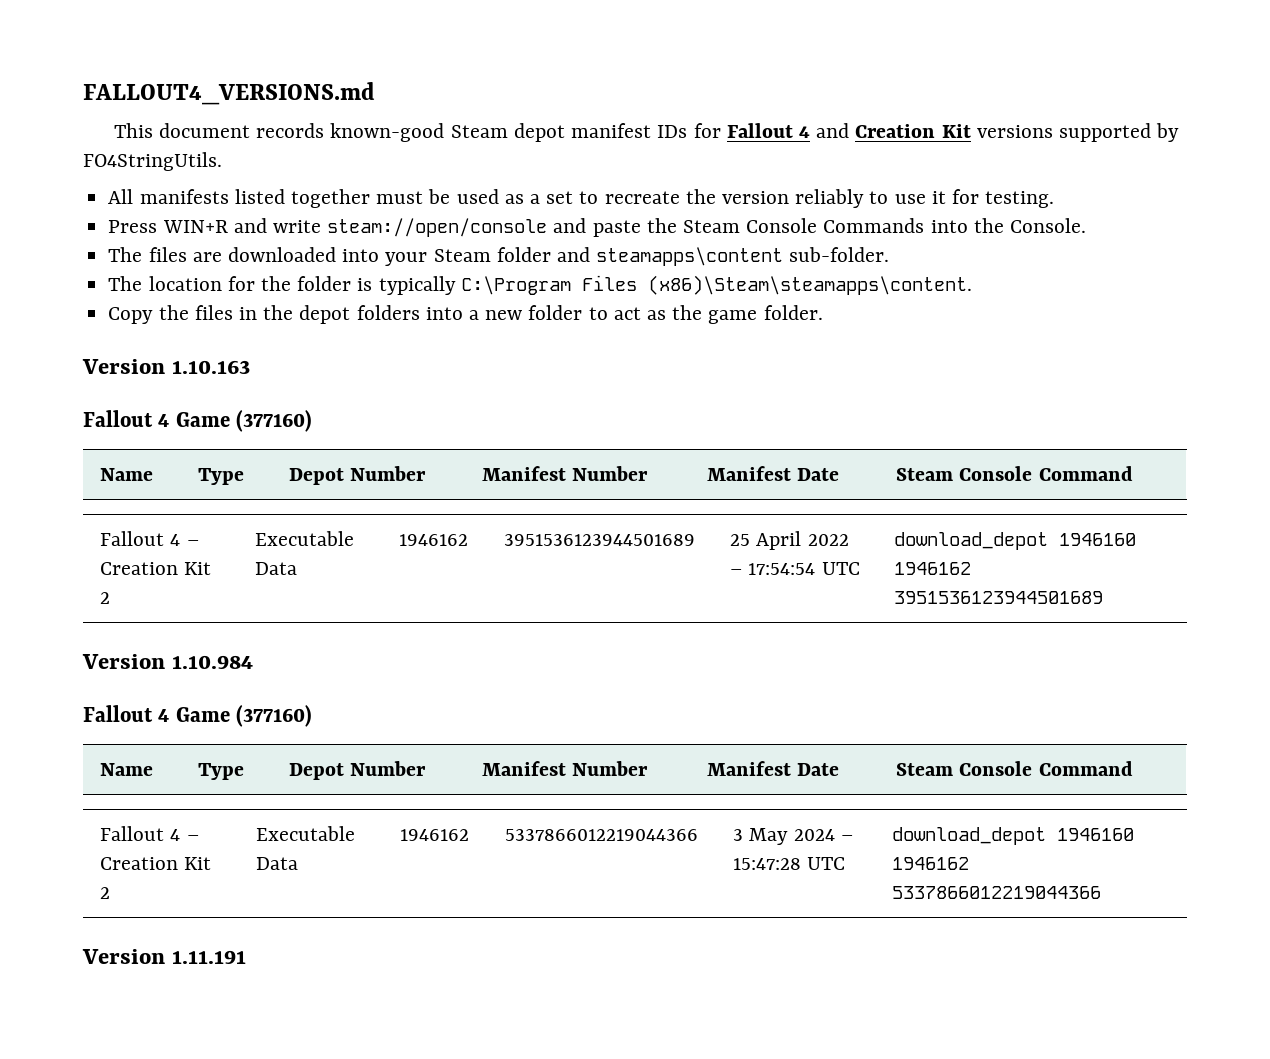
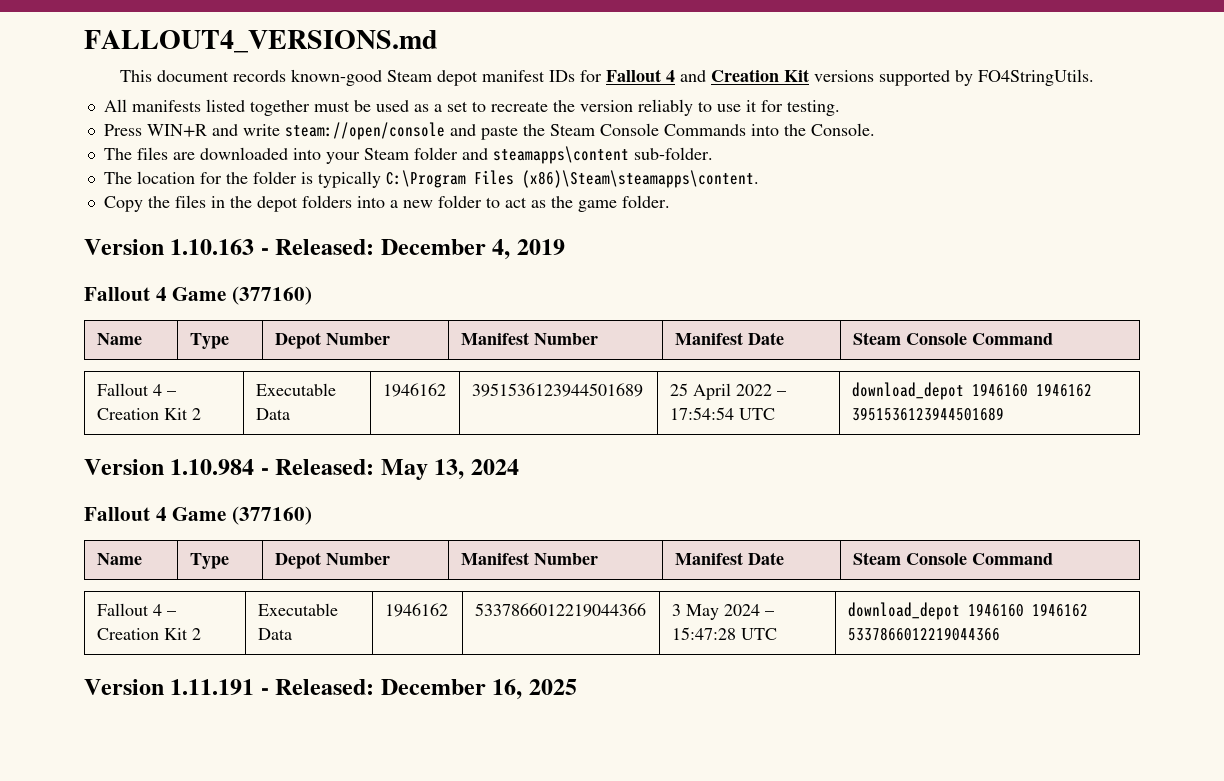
(250, 367) none -> [260,239,565,260] - Released: December 4, 2019
(253, 662) none -> [260,459,519,480] - Released: May 13, 2024
(246, 957) none -> [260,679,577,700] - Released: December 16, 2025

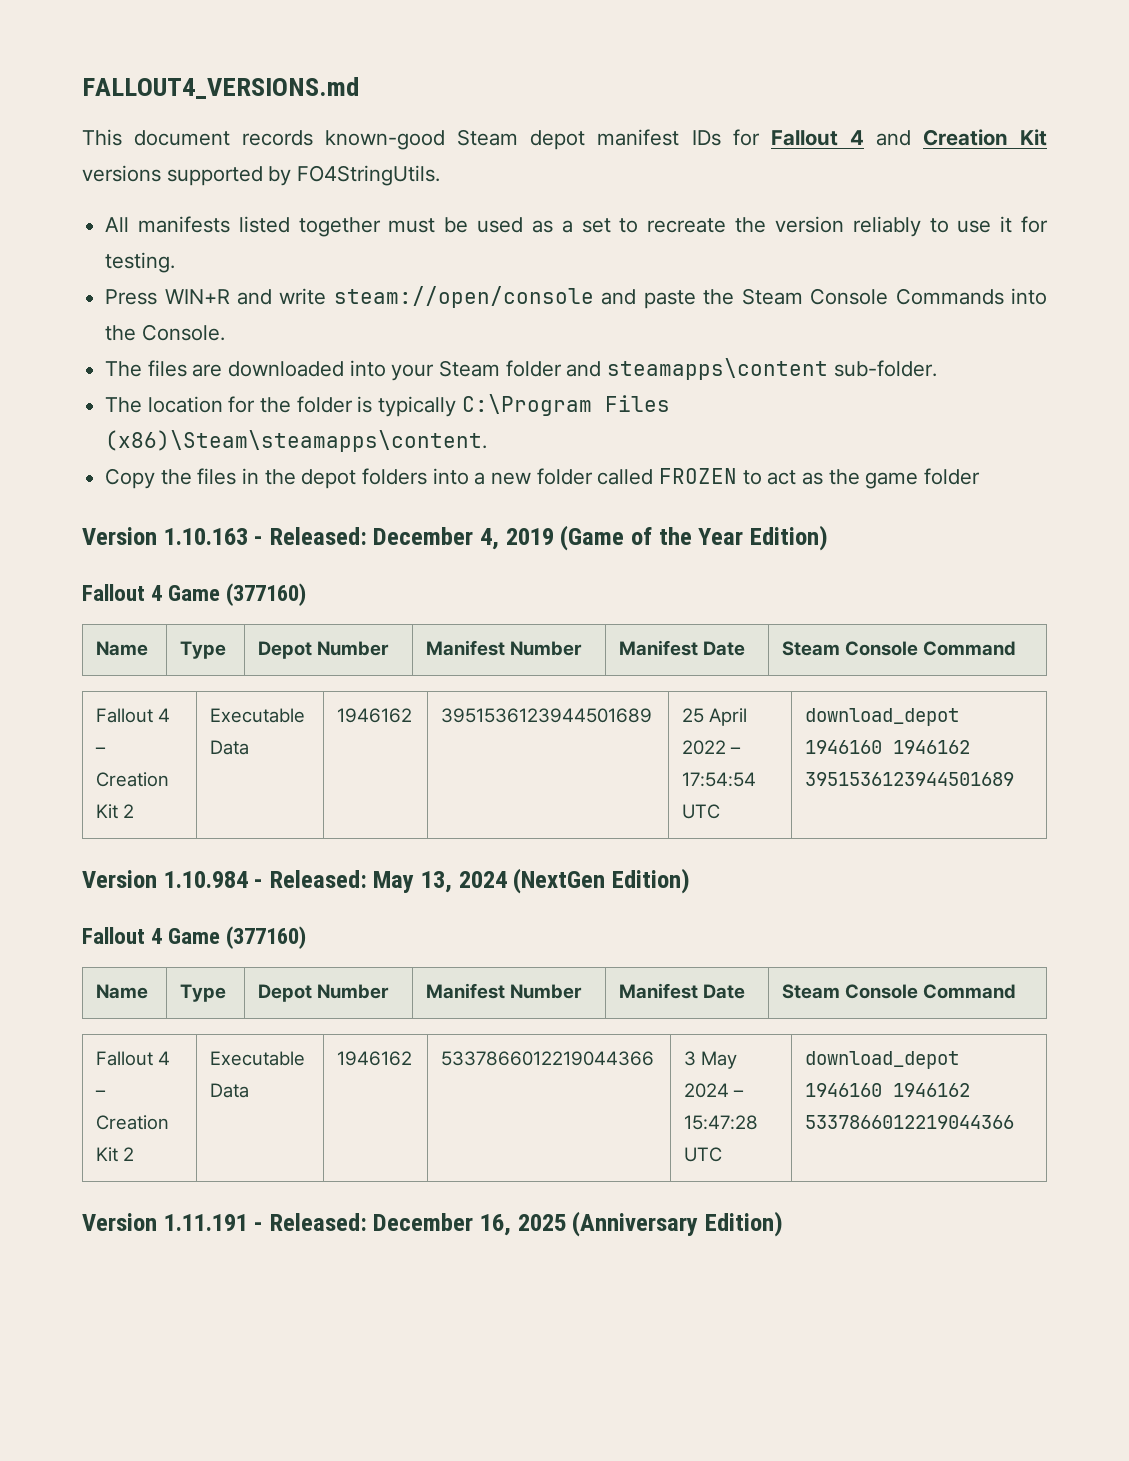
(482, 201) none -> [597,468,738,485] called FROZEN
[621,195,670,208] folder. -> [924,468,981,485] folder
(565, 247) none -> [560,525,828,551] (Game of the Year Edition)
(519, 467) none -> [513,868,690,894] (NextGen Edition)
(577, 687) none -> [572,1211,783,1237] (Anniversary Edition)

